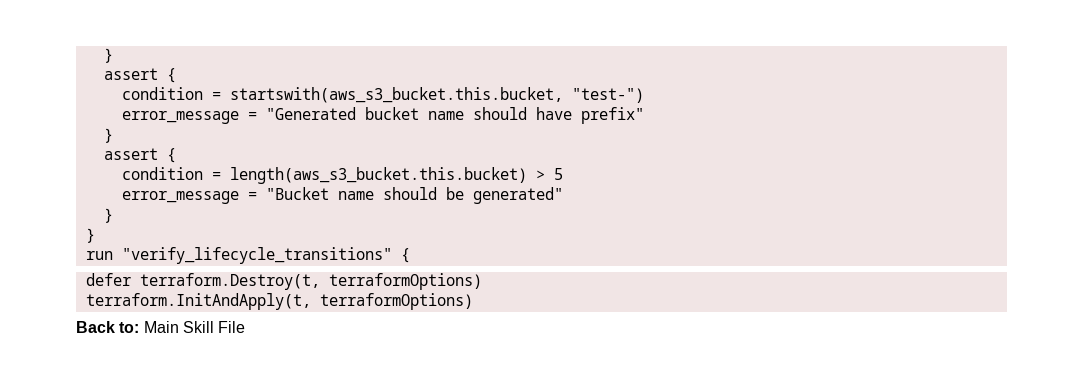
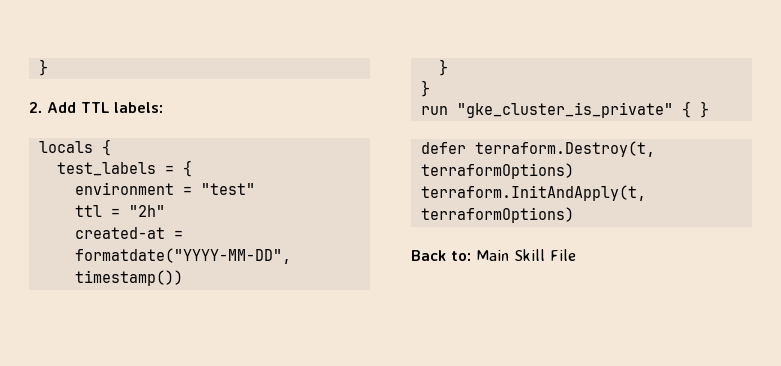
[103,48,113,63] [103,68,176,83] [121,87,644,103] [121,107,644,124] [103,128,113,143] [103,148,176,163] [121,167,563,184] [121,187,563,204] } // assert { // condition = startswith(aws_s3_bucket.this.bucket, "test-") // error_message = "Generated bucket name should have prefix" // } // assert { // condition = length(aws_s3_bucket.this.bucket) > 5 // error_message = "Bucket name should be generated" -> [38,59,48,76] [29,102,163,113] [38,139,111,156] [56,160,192,177] [74,182,255,195] [74,205,165,217] [74,227,183,239] [74,248,291,264] [74,270,183,286] } // 2. Add TTL labels: // locals { // test_labels = { // environment = "test" // ttl = "2h" // created-at = formatdate("YYYY-MM-DD", timestamp())
[121,247,410,264] "verify_lifecycle_transitions" { -> [456,101,709,118] "gke_cluster_is_private" { }

